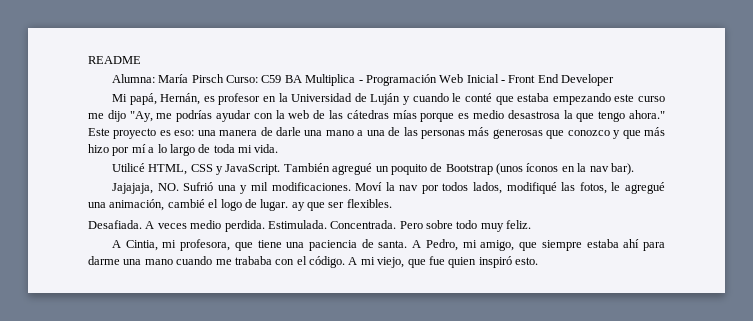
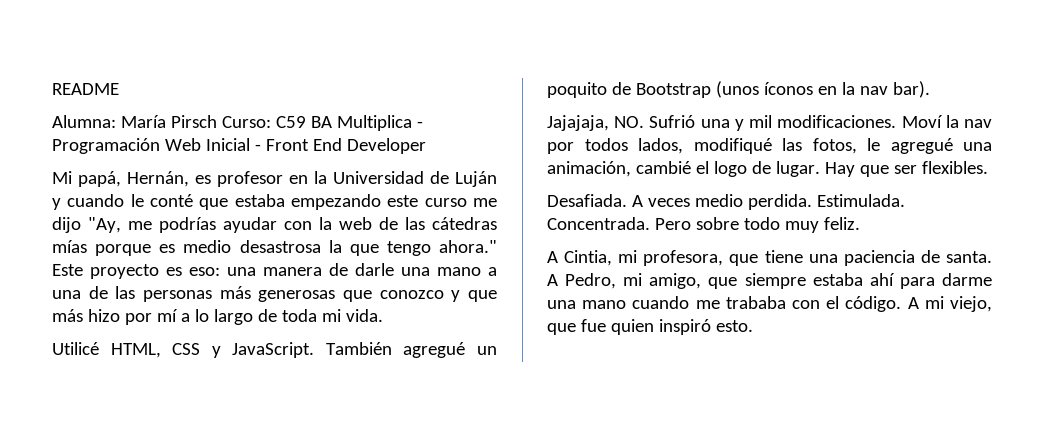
[291,202,305,211] ay -> [824,162,855,177] Hay

